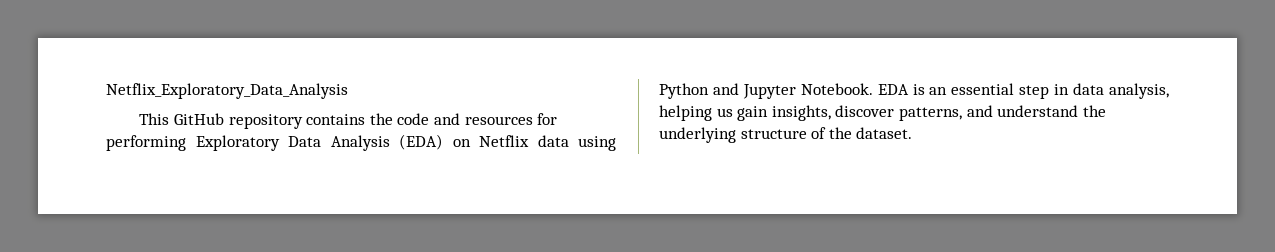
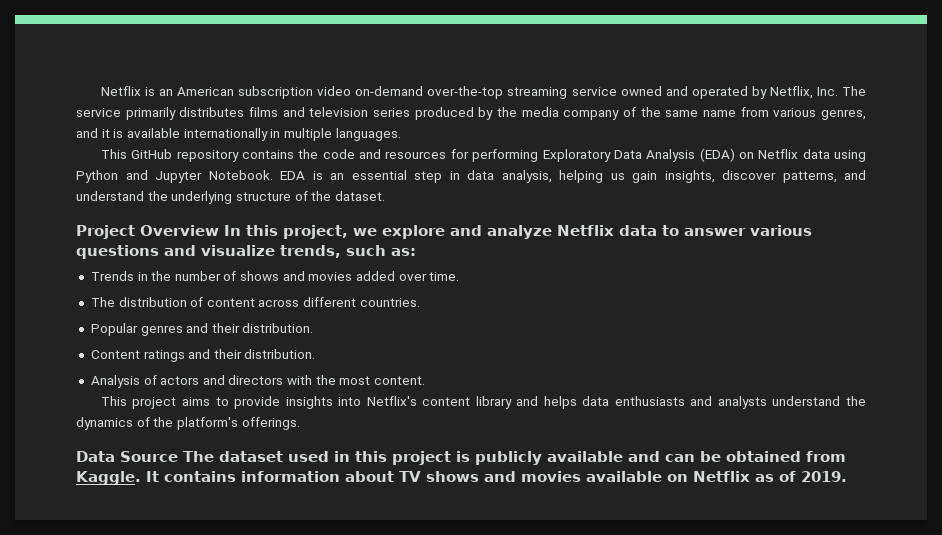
[106,83,348,99] Netflix_Exploratory_Data_Analysis -> [100,86,867,99] [76,107,866,120] [76,128,401,141] Netflix is an American subscription video on-demand over-the-top streaming service owned and operated by Netflix, Inc. The service primarily distributes films and television series produced by the media company of the same name from various genres, and it is available internationally in multiple languages.
(913, 133) none -> [76,225,812,239] [76,245,416,259] [90,271,460,281] [90,297,420,307] [90,323,314,336] [90,349,316,362] [90,375,426,388] [100,396,867,409] [76,417,300,430] [76,451,846,465] [76,471,847,485] // Project Overview In this project, we explore and analyze Netflix data to answer various questions and visualize trends, such as: // Trends in the number of shows and movies added over time. // The distribution of content across different countries. // Popular genres and their distribution. // Content ratings and their distribution. // Analysis of actors and directors with the most content. // This project aims to provide insights into Netflix's content library and helps data enthusiasts and analysts understand the dynamics of the platform's offerings. // Data Source The dataset used in this project is publicly available and can be obtained from Kaggle. It contains information about TV shows and movies available on Netflix as of 2019.

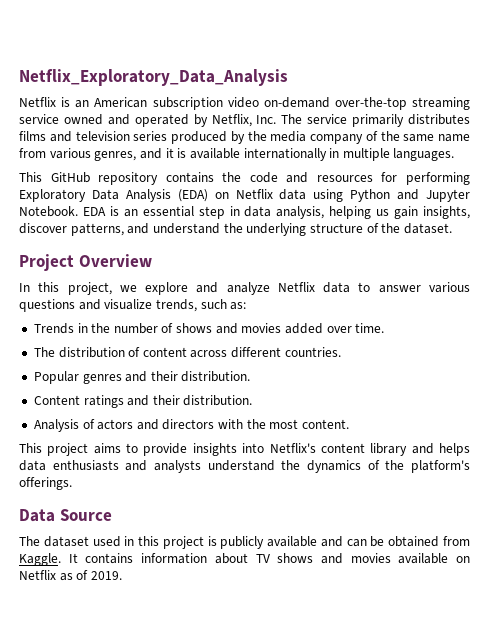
(100, 91) none -> [19,69,288,86] Netflix_Exploratory_Data_Analysis //
(219, 230) none -> (152, 260) //
(178, 456) none -> (112, 515) //

